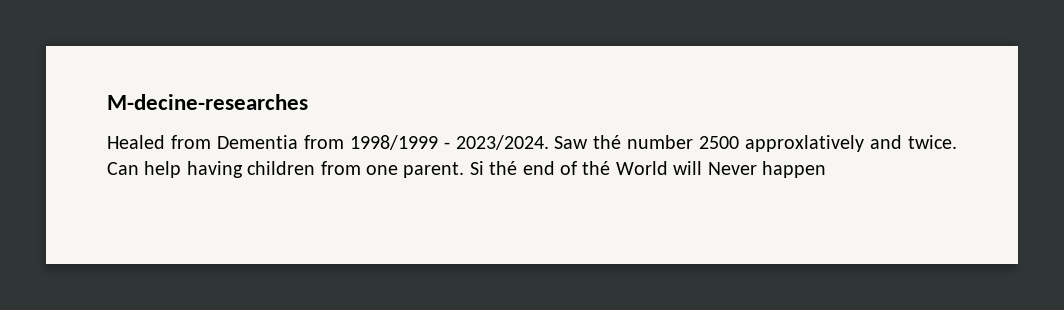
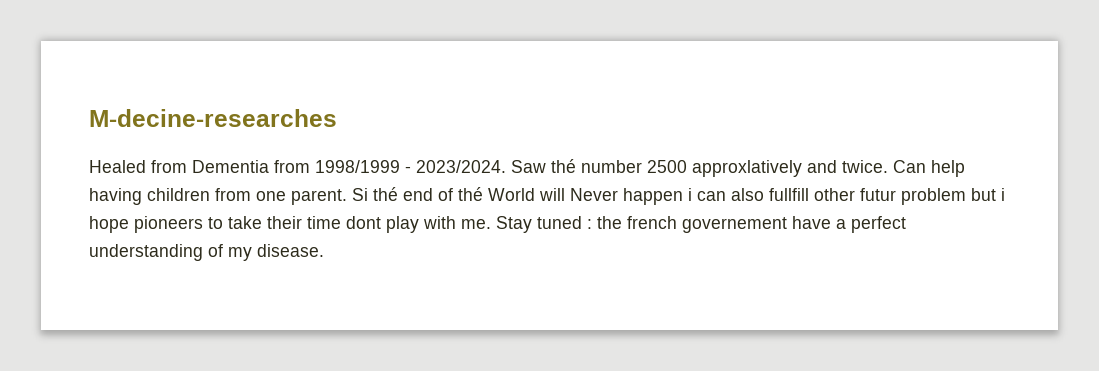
(826, 169) none -> [688,188,1005,205] [89,216,906,233] [89,244,324,261] i can also fullfill other futur problem but i hope pioneers to take their time dont play with me. Stay tuned : the french governement have a perfect understanding of my disease.

